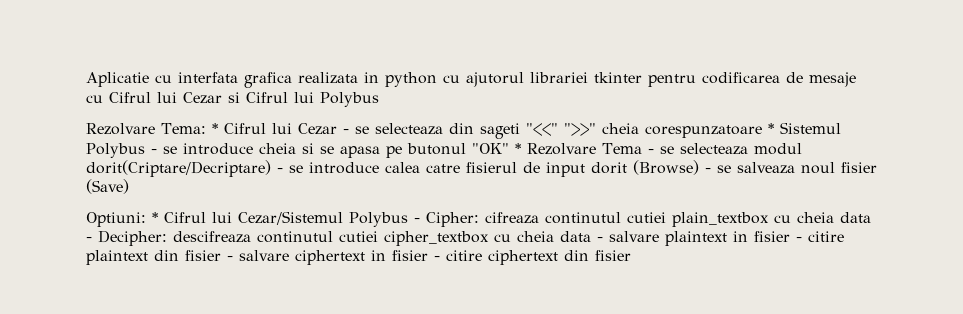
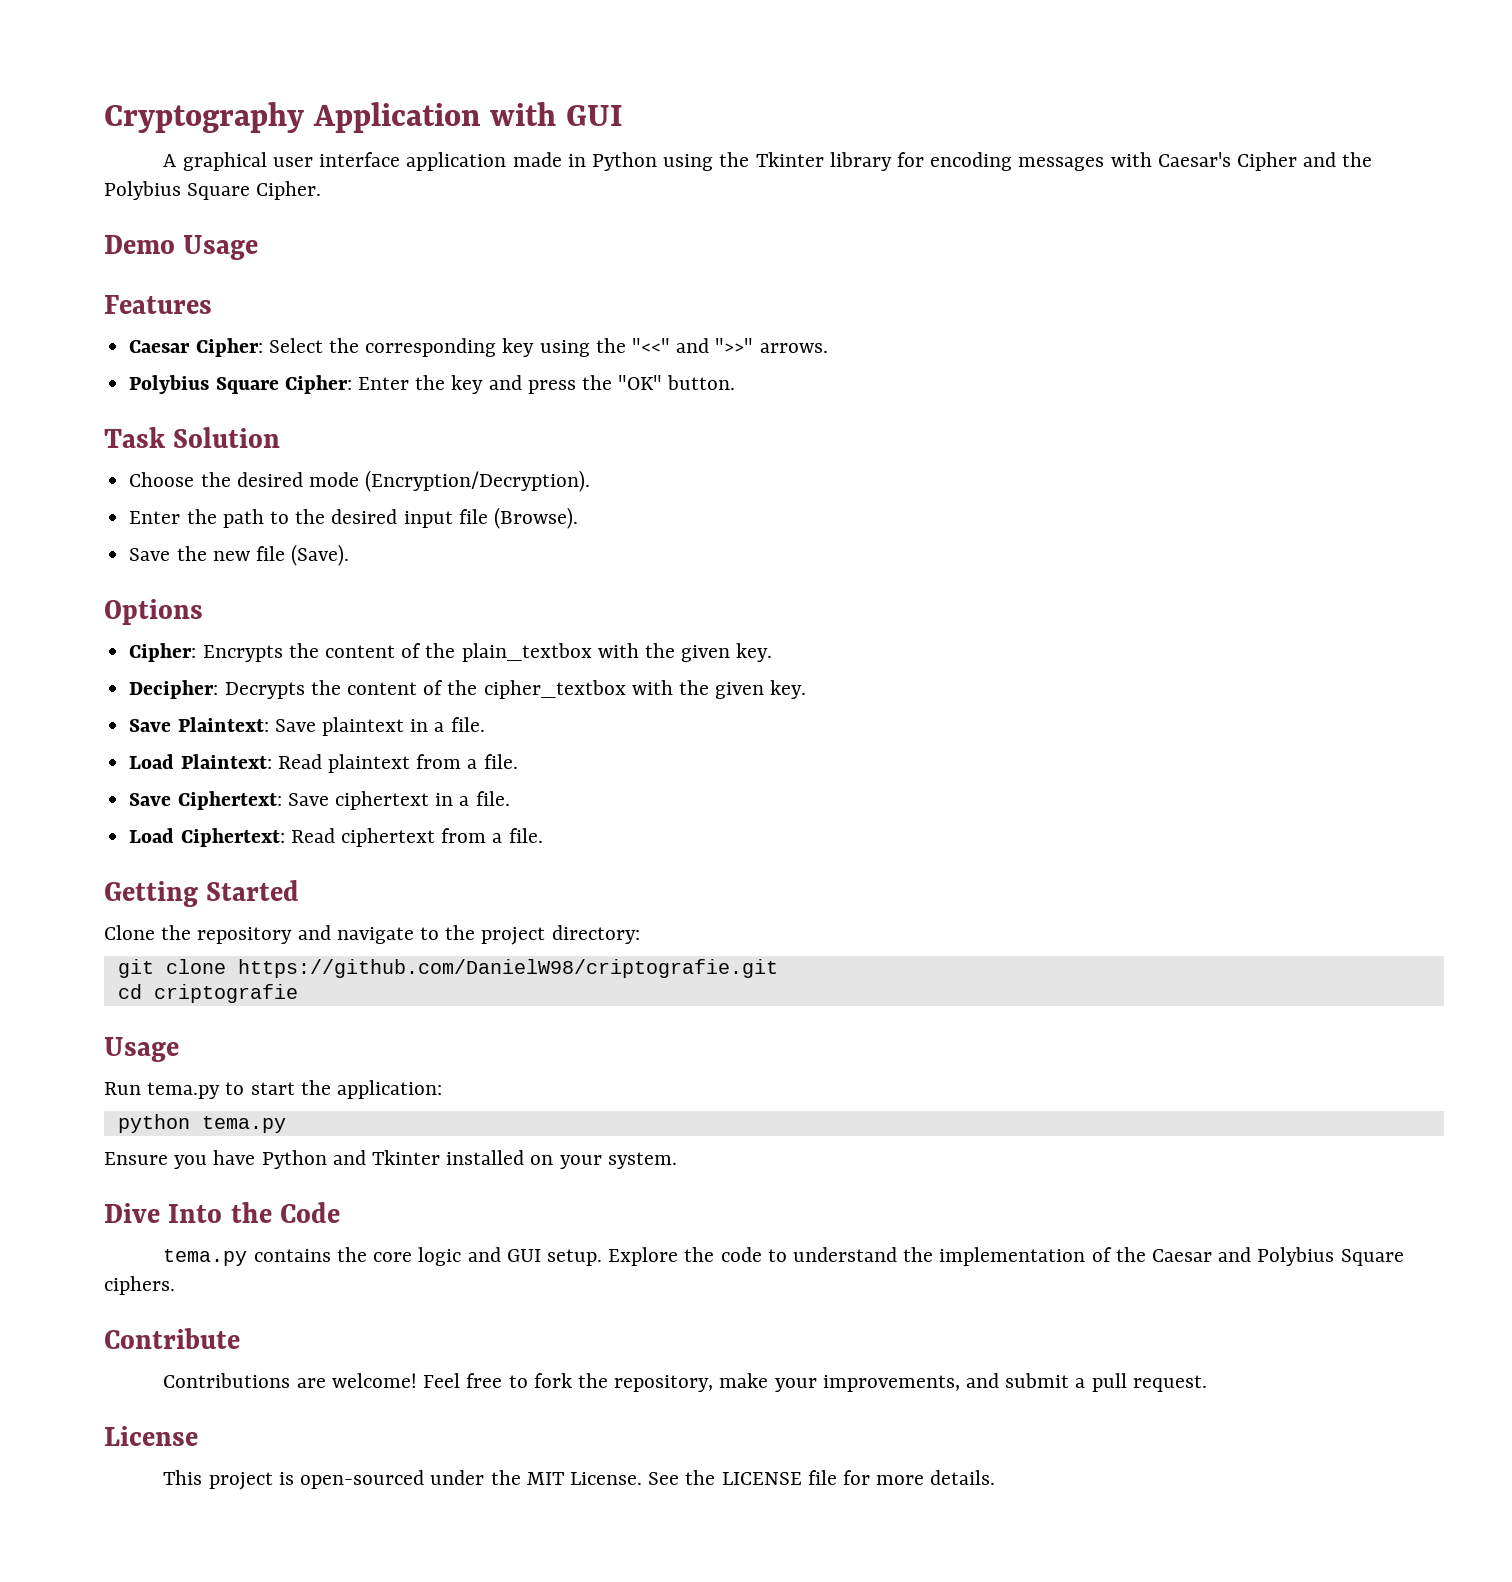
[86,72,856,88] [86,92,379,107] [86,122,841,139] [86,143,802,158] [86,160,877,177] [86,179,129,194] [86,211,871,227] [86,230,844,246] [86,250,631,265] Aplicatie cu interfata grafica realizata in python cu ajutorul librariei tkinter pentru codificarea de mesaje cu Cifrul lui Cezar si Cifrul lui Polybus // Rezolvare Tema: * Cifrul lui Cezar - se selecteaza din sageti "<<" ">>" cheia corespunzatoare * Sistemul Polybus - se introduce cheia si se apasa pe butonul "OK" * Rezolvare Tema - se selecteaza modul dorit(Criptare/Decriptare) - se introduce calea catre fisierul de input dorit (Browse) - se salveaza noul fisier (Save) // Optiuni: * Cifrul lui Cezar/Sistemul Polybus - Cipher: cifreaza continutul cutiei plain_textbox cu cheia data - Decipher: descifreaza continutul cutiei cipher_textbox cu cheia data - salvare plaintext in fisier - citire plaintext din fisier - salvare ciphertext in fisier - citire ciphertext din fisier -> [104,102,624,133] [163,152,1373,171] [104,181,322,200] [104,235,259,260] [104,295,212,314] [129,338,828,357] [129,375,736,394] [104,427,281,448] [129,470,591,492] [129,507,578,529] [129,544,350,566] [104,599,203,625] [129,643,773,662] [129,680,807,699] [129,717,485,736] [129,754,518,773] [129,791,510,810] [129,828,543,847] [104,880,300,907] [104,925,640,945] [117,959,778,978] [117,984,298,1003] [104,1037,179,1062] [104,1080,443,1099] [117,1114,286,1133] [104,1150,677,1169] [104,1202,341,1223] [163,1247,1404,1266] [104,1276,175,1295] [104,1328,240,1349] [163,1373,1207,1392] [104,1426,198,1446] [163,1470,996,1490] Cryptography Application with GUI // A graphical user interface application made in Python using the Tkinter library for encoding messages with Caesar's Cipher and the Polybius Square Cipher. // Demo Usage // Features // Caesar Cipher: Select the corresponding key using the "<<" and ">>" arrows. // Polybius Square Cipher: Enter the key and press the "OK" button. // Task Solution // Choose the desired mode (Encryption/Decryption). // Enter the path to the desired input file (Browse). // Save the new file (Save). // Options // Cipher: Encrypts the content of the plain_textbox with the given key. // Decipher: Decrypts the content of the cipher_textbox with the given key. // Save Plaintext: Save plaintext in a file. // Load Plaintext: Read plaintext from a file. // Save Ciphertext: Save ciphertext in a file. // Load Ciphertext: Read ciphertext from a file. // Getting Started // Clone the repository and navigate to the project directory: // git clone https://github.com/DanielW98/criptografie.git // cd criptografie // Usage // Run tema.py to start the application: // python tema.py // Ensure you have Python and Tkinter installed on your system. // Dive Into the Code // tema.py contains the core logic and GUI setup. Explore the code to understand the implementation of the Caesar and Polybius Square ciphers. // Contribute // Contributions are welcome! Feel free to fork the repository, make your improvements, and submit a pull request. // License // This project is open-sourced under the MIT License. See the LICENSE file for more details.

